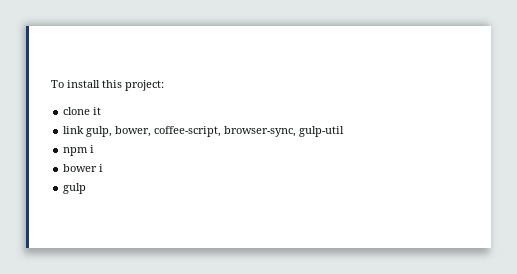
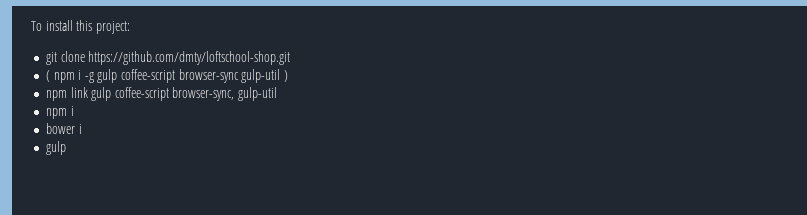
[63,107,102,115] [63,126,222,137] clone it // link gulp, bower, coffee-script, -> [45,51,291,65] [45,69,289,83] [45,87,169,101] git clone https://github.com/dmty/loftschool-shop.git // ( npm i -g gulp coffee-script browser-sync gulp-util ) // npm link gulp coffee-script

